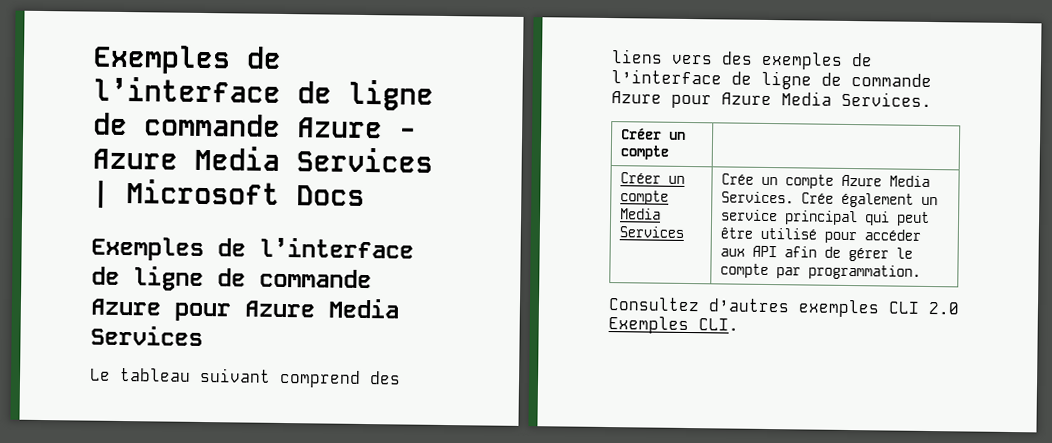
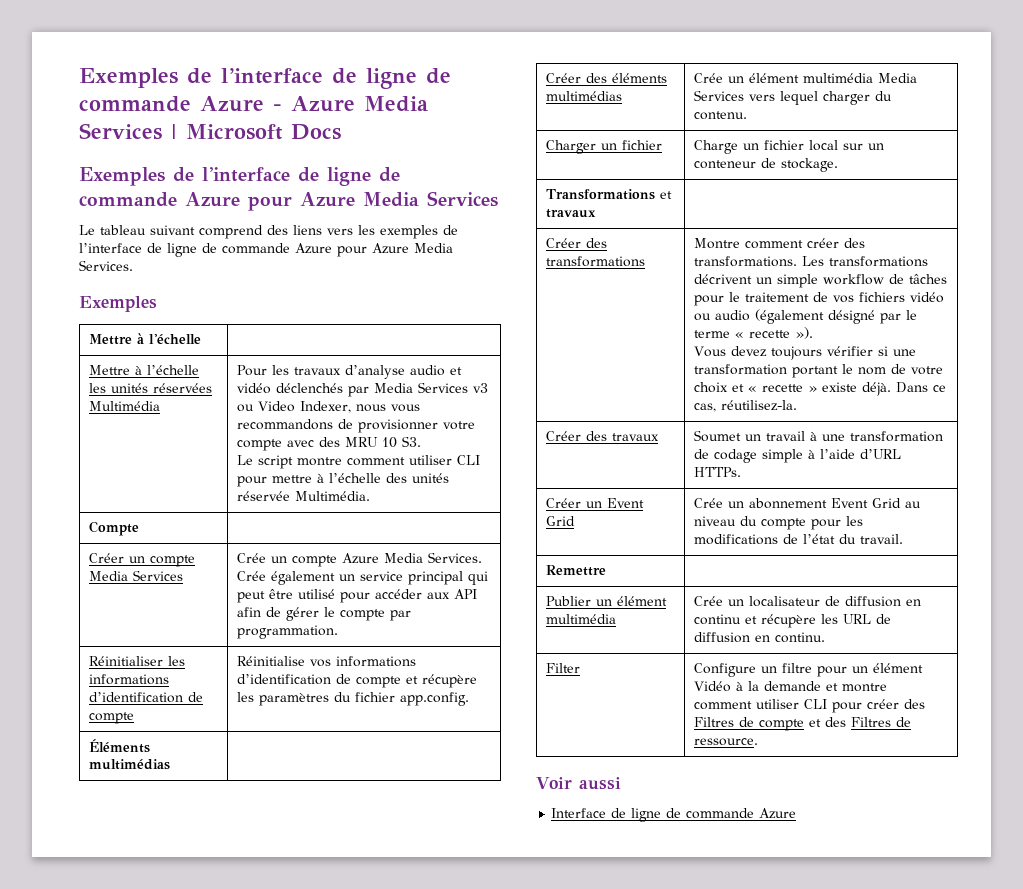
[721,51,753,65] des -> [358,225,375,235] les
[621,127,687,140] [620,145,670,160] // Créer un compte -> [79,296,157,312] [88,333,201,345] [88,365,199,375] [88,383,212,393] [88,401,160,411] [236,365,462,379] [236,382,488,397] [236,401,420,413] [236,419,475,433] [236,436,421,451] [236,455,480,469] [236,473,449,487] [236,491,370,501] [88,521,139,536] // Exemples // Mettre à l'échelle | // Mettre à l’échelle les unités réservées Multimédia | Pour les travaux d’analyse audio et vidéo déclenchés par Media Services v3 ou Video Indexer, nous vous recommandons de provisionner votre compte avec des MRU 10 S3. // Le script montre comment utiliser CLI pour mettre à l’échelle des unités réservée Multimédia. // Compte
[608,297,960,318] [608,316,739,335] // Consultez d’autres exemples CLI 2.0 Exemples CLI. -> [88,656,185,666] [88,674,169,685] [88,692,203,703] [88,712,134,724] [236,656,416,667] [236,674,477,688] [236,692,469,706] [88,739,150,753] [88,759,170,770] [545,73,667,83] [545,91,622,101] [693,73,917,83] [693,90,892,105] [693,111,747,120] [545,140,662,154] [693,140,884,154] [693,158,838,172] [545,189,672,200] [545,209,596,218] [545,238,607,248] [545,256,645,267] [693,238,865,249] [693,256,928,267] [693,274,947,288] [693,292,944,306] [693,309,917,324] [693,327,813,339] [693,346,916,360] [693,364,943,378] [693,382,946,396] [693,400,797,412] [545,431,659,441] [693,430,943,442] [693,449,901,463] [693,467,741,477] [545,498,644,508] [545,516,575,526] [693,498,921,509] [693,516,863,530] [693,534,903,545] [545,565,606,576] [545,596,667,606] [545,614,616,624] [693,596,921,607] [693,614,891,628] [693,632,825,643] [545,663,580,673] [693,663,923,677] [693,681,887,692] [693,699,925,713] [693,717,911,731] [693,738,758,746] [536,777,621,790] [551,808,797,822] // Réinitialiser les informations d’identification de compte | Réinitialise vos informations d’identification de compte et récupère les paramètres du fichier app.config. // Éléments multimédias | // Créer des éléments multimédias | Crée un élément multimédia Media Services vers lequel charger du contenu. // Charger un fichier | Charge un fichier local sur un conteneur de stockage. // Transformations et travaux | // Créer des transformations | Montre comment créer des transformations. Les transformations décrivent un simple workflow de tâches pour le traitement de vos fichiers vidéo ou audio (également désigné par le terme « recette »). // Vous devez toujours vérifier si une transformation portant le nom de votre choix et « recette » existe déjà. Dans ce cas, réutilisez-la. // Créer des travaux | Soumet un travail à une transformation de codage simple à l’aide d’URL HTTPs. // Créer un Event Grid | Crée un abonnement Event Grid au niveau du compte pour les modifications de l’état du travail. // Remettre | // Publier un élément multimédia | Crée un localisateur de diffusion en continu et récupère les URL de diffusion en continu. // Filter | Configure un filtre pour un élément Vidéo à la demande et montre comment utiliser CLI pour créer des Filtres de compte et des Filtres de ressource. // Voir aussi // Interface de ligne de commande Azure

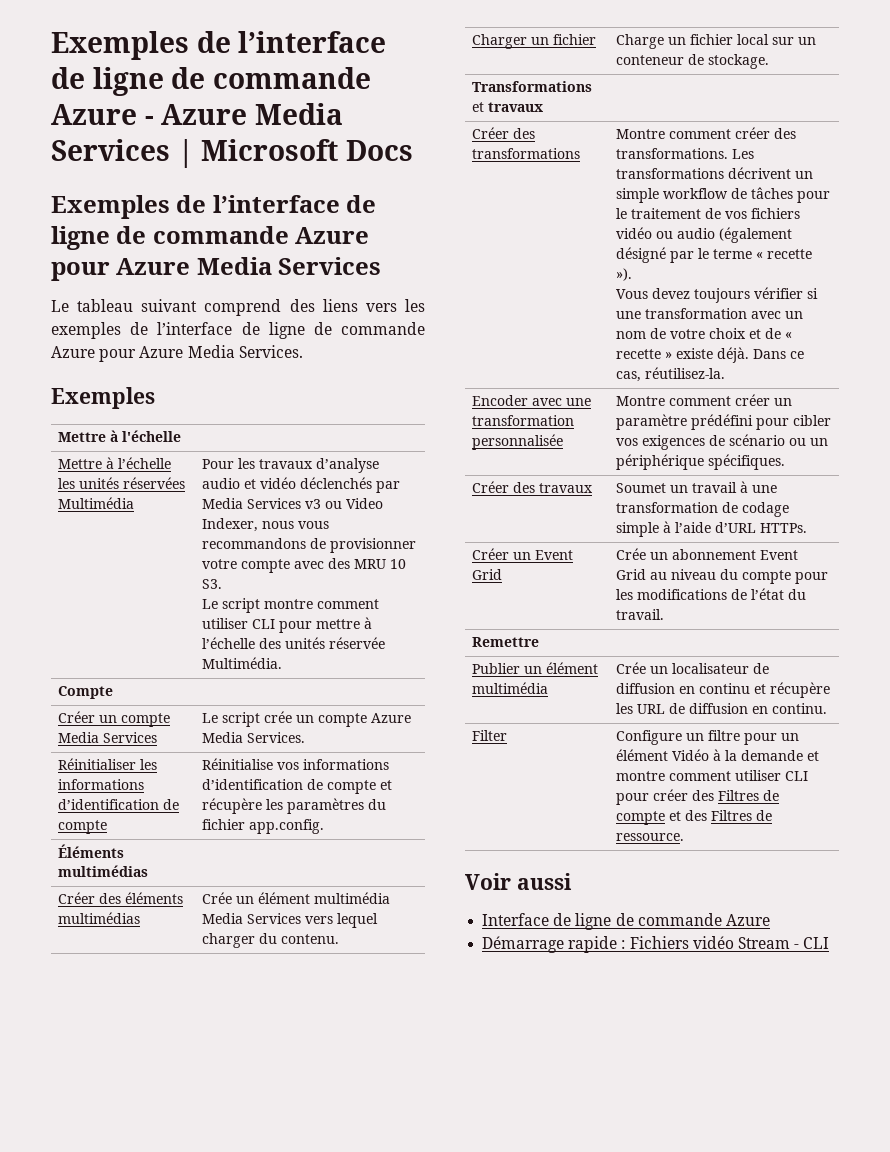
[236,553,266,563] Crée -> [202,711,293,727] Le script crée
[236,571,488,585] [236,589,477,603] [236,607,411,621] [236,625,338,639] Crée également un service principal qui peut être utilisé pour accéder aux API afin de gérer le compte par programmation. -> (306, 737) none
[791,364,853,378] portant le -> [751,311,804,319] avec un
(744, 388) none -> [765,328,782,339] de
(797, 405) none -> [472,395,592,406] [472,415,575,426] [472,434,564,450] [616,394,793,406] [616,414,832,430] [616,434,829,450] [616,454,786,470] // Encoder avec une transformation personnalisée | Montre comment créer un paramètre prédéfini pour cibler vos exigences de scénario ou un périphérique spécifiques.
(797, 813) none -> [482,936,830,953] // Démarrage rapide : Fichiers vidéo Stream - CLI

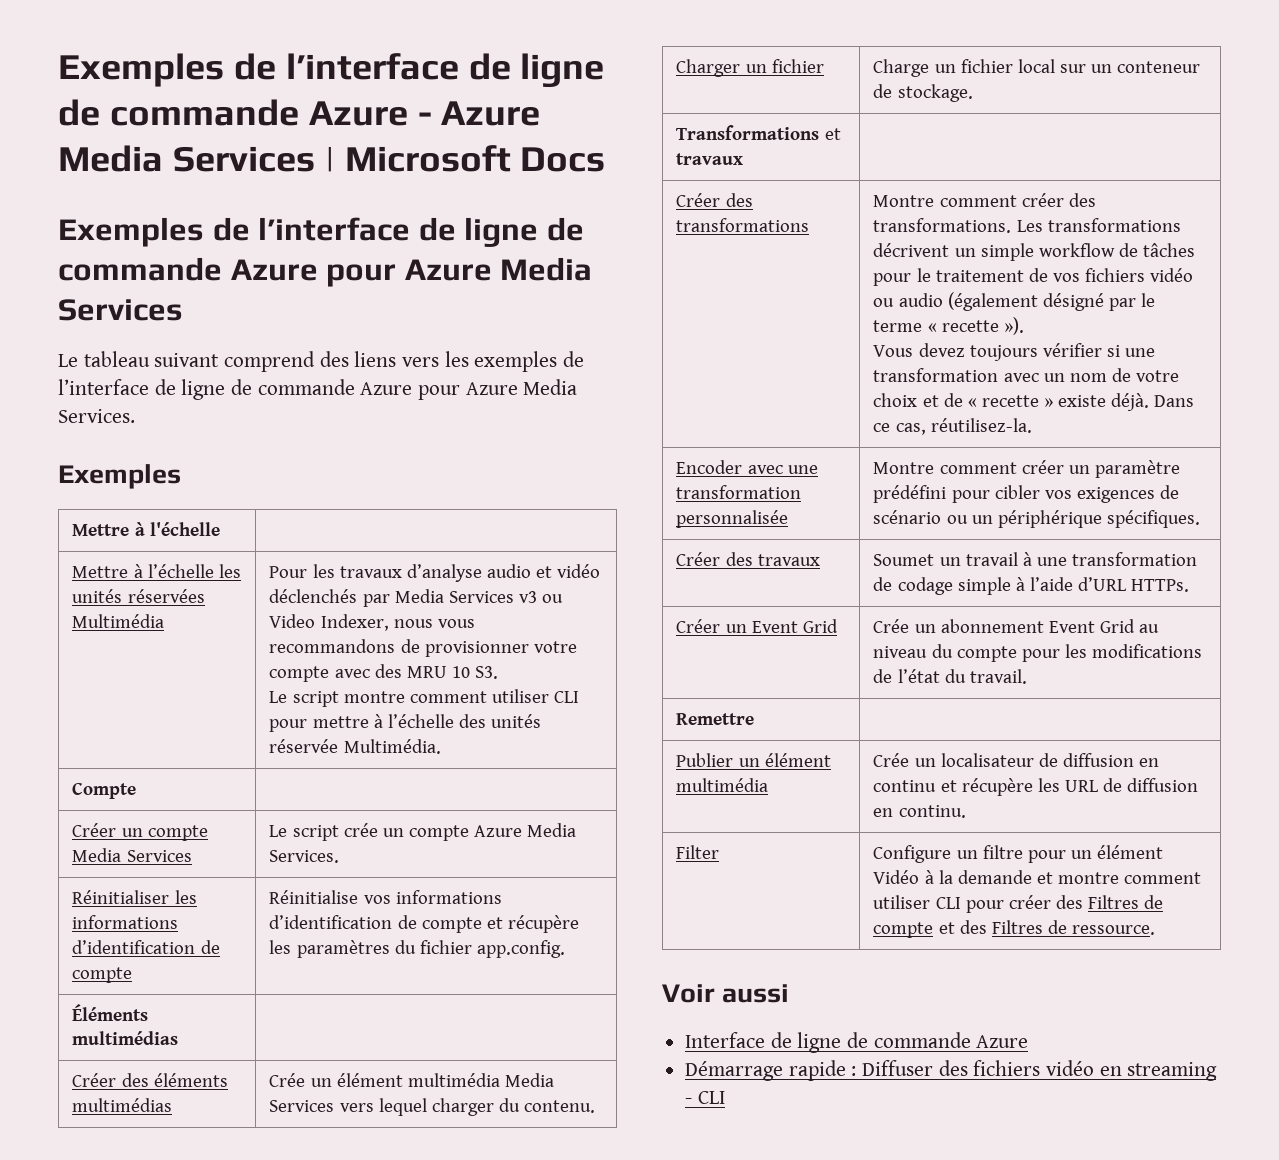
[629,936,790,949] Fichiers vidéo Stream -> [862,1060,1218,1081] Diffuser des fichiers vidéo en streaming

